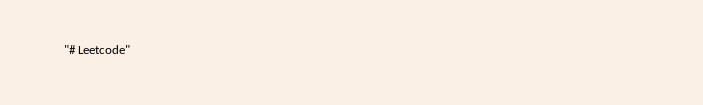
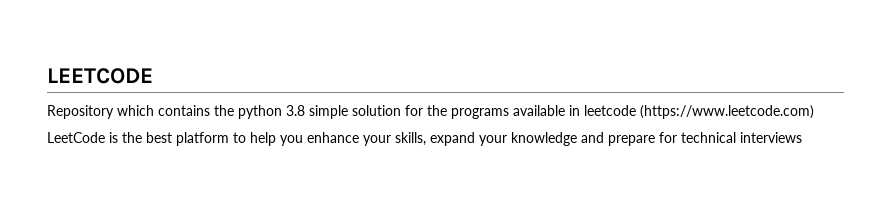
[64,45,131,54] "# Leetcode" -> [47,68,153,84] [47,105,814,119] [47,132,802,146] LEETCODE // Repository which contains the python 3.8 simple solution for the programs available in leetcode (https://www.leetcode.com) // LeetCode is the best platform to help you enhance your skills, expand your knowledge and prepare for technical interviews

